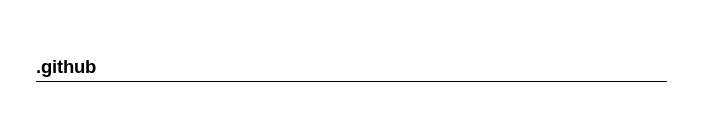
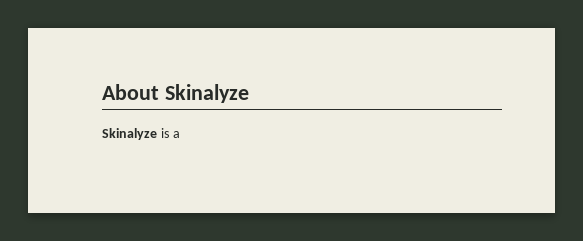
[36,60,96,77] .github -> [102,84,249,103] [102,128,180,140] About Skinalyze // Skinalyze is a

